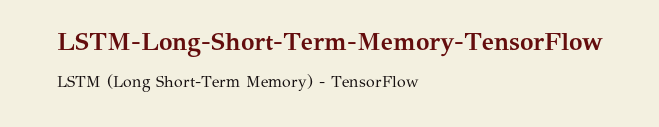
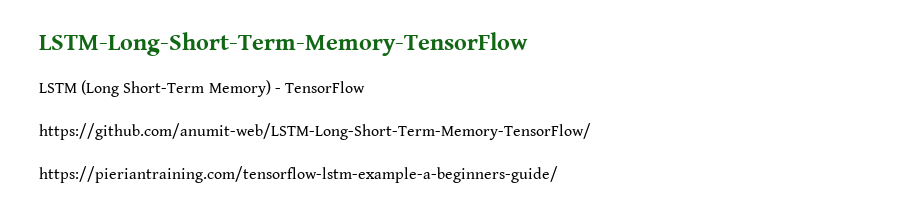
(419, 82) none -> [39,123,591,140] [39,166,558,183] // https://github.com/anumit-web/LSTM-Long-Short-Term-Memory-TensorFlow/ // https://pieriantraining.com/tensorflow-lstm-example-a-beginners-guide/

